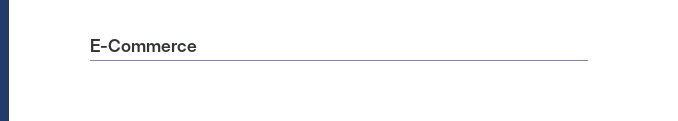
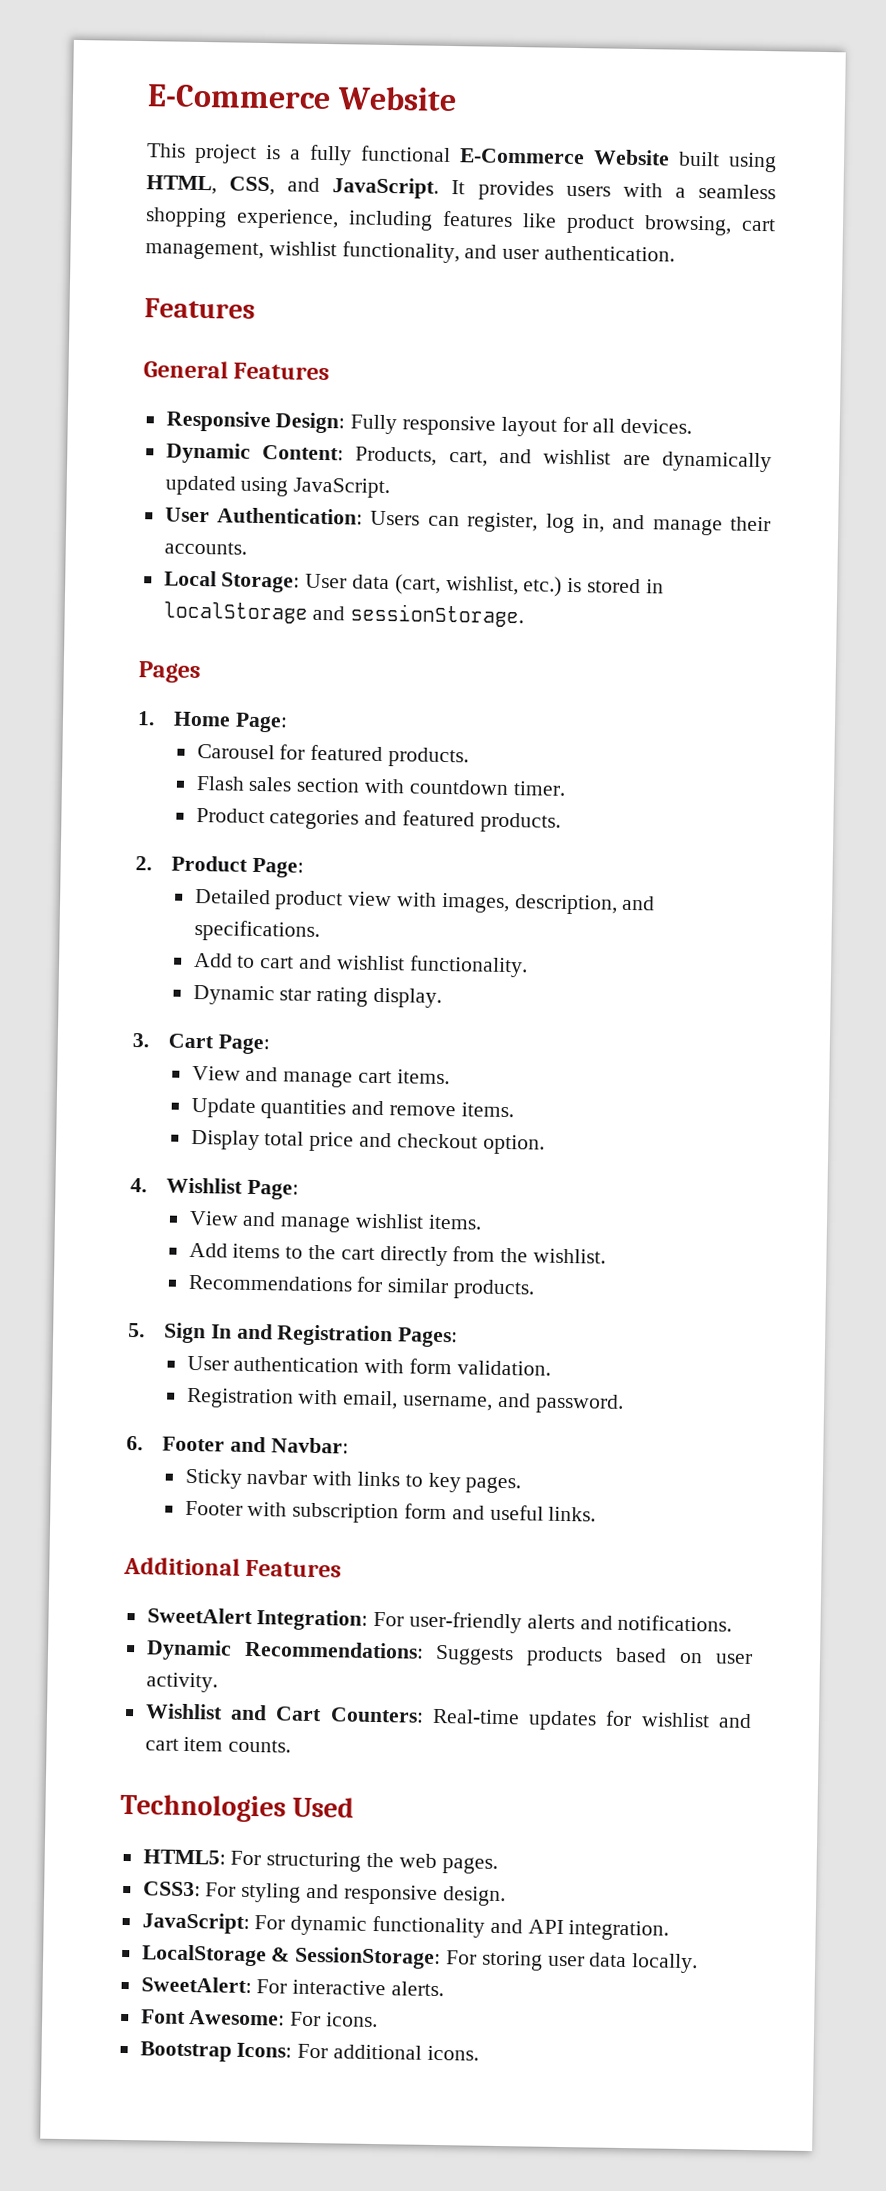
[90,39,197,52] E-Commerce -> [147,84,457,112] [147,143,777,173] [146,175,776,201] [145,207,776,236] [145,241,676,264] [144,298,255,319] [143,360,331,381] [165,410,693,437] [165,442,772,473] [164,475,391,499] [164,507,771,536] [163,541,247,555] [163,570,664,597] [162,601,525,628] [138,661,201,684] [137,711,288,733] [196,743,469,768] [195,775,566,796] [195,807,561,833] [135,855,304,878] [194,888,656,915] [193,919,320,942] [193,952,528,978] [192,984,442,1008] [132,1033,270,1055] [191,1065,450,1088] [190,1097,514,1120] [190,1129,545,1155] [130,1177,299,1200] [188,1210,482,1233] [188,1242,607,1267] [187,1274,535,1300] [128,1322,459,1348] [186,1355,551,1376] [185,1387,624,1414] [126,1435,349,1454] [184,1468,522,1494] [184,1500,597,1524] [123,1556,343,1578] [146,1607,733,1634] [145,1639,753,1667] [145,1672,218,1693] [144,1703,752,1731] [144,1736,292,1753] [120,1793,355,1823] [142,1849,498,1874] [142,1881,506,1907] [141,1912,670,1941] [141,1944,699,1974] [140,1976,445,1997] [140,2009,379,2028] [139,2041,479,2062] E-Commerce Website // This project is a fully functional E-Commerce Website built using HTML, CSS, and JavaScript. It provides users with a seamless shopping experience, including features like product browsing, cart management, wishlist functionality, and user authentication. // Features // General Features // Responsive Design: Fully responsive layout for all devices. // Dynamic Content: Products, cart, and wishlist are dynamically updated using JavaScript. // User Authentication: Users can register, log in, and manage their accounts. // Local Storage: User data (cart, wishlist, etc.) is stored in localStorage and sessionStorage. // Pages // 1. Home Page: // Carousel for featured products. // Flash sales section with countdown timer. // Product categories and featured products. // 2. Product Page: // Detailed product view with images, description, and specifications. // Add to cart and wishlist functionality. // Dynamic star rating display. // 3. Cart Page: // View and manage cart items. // Update quantities and remove items. // Display total price and checkout option. // 4. Wishlist Page: // View and manage wishlist items. // Add items to the cart directly from the wishlist. // Recommendations for similar products. // 5. Sign In and Registration Pages: // User authentication with form validation. // Registration with email, username, and password. // 6. Footer and Navbar: // Sticky navbar with links to key pages. // Footer with subscription form and useful links. // Additional Features // SweetAlert Integration: For user-friendly alerts and notifications. // Dynamic Recommendations: Suggests products based on user activity. // Wishlist and Cart Counters: Real-time updates for wishlist and cart item counts. // Technologies Used // HTML5: For structuring the web pages. // CSS3: For styling and responsive design. // JavaScript: For dynamic functionality and API integration. // LocalStorage & SessionStorage: For storing user data locally. // SweetAlert: For interactive alerts. // Font Awesome: For icons. // Bootstrap Icons: For additional icons.

